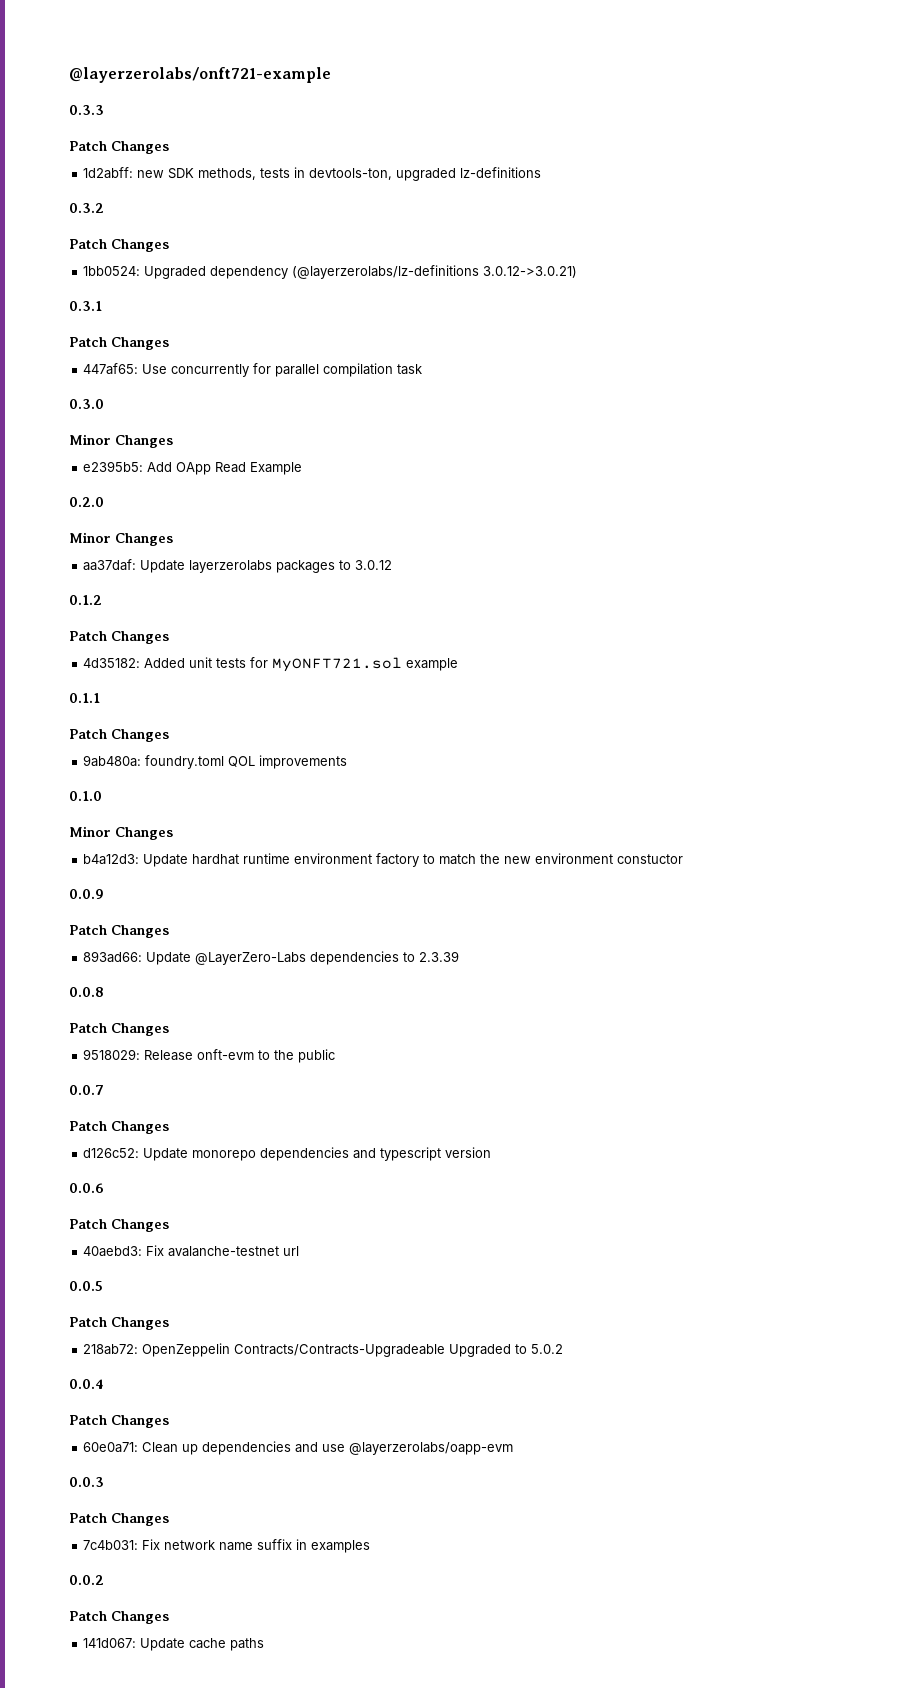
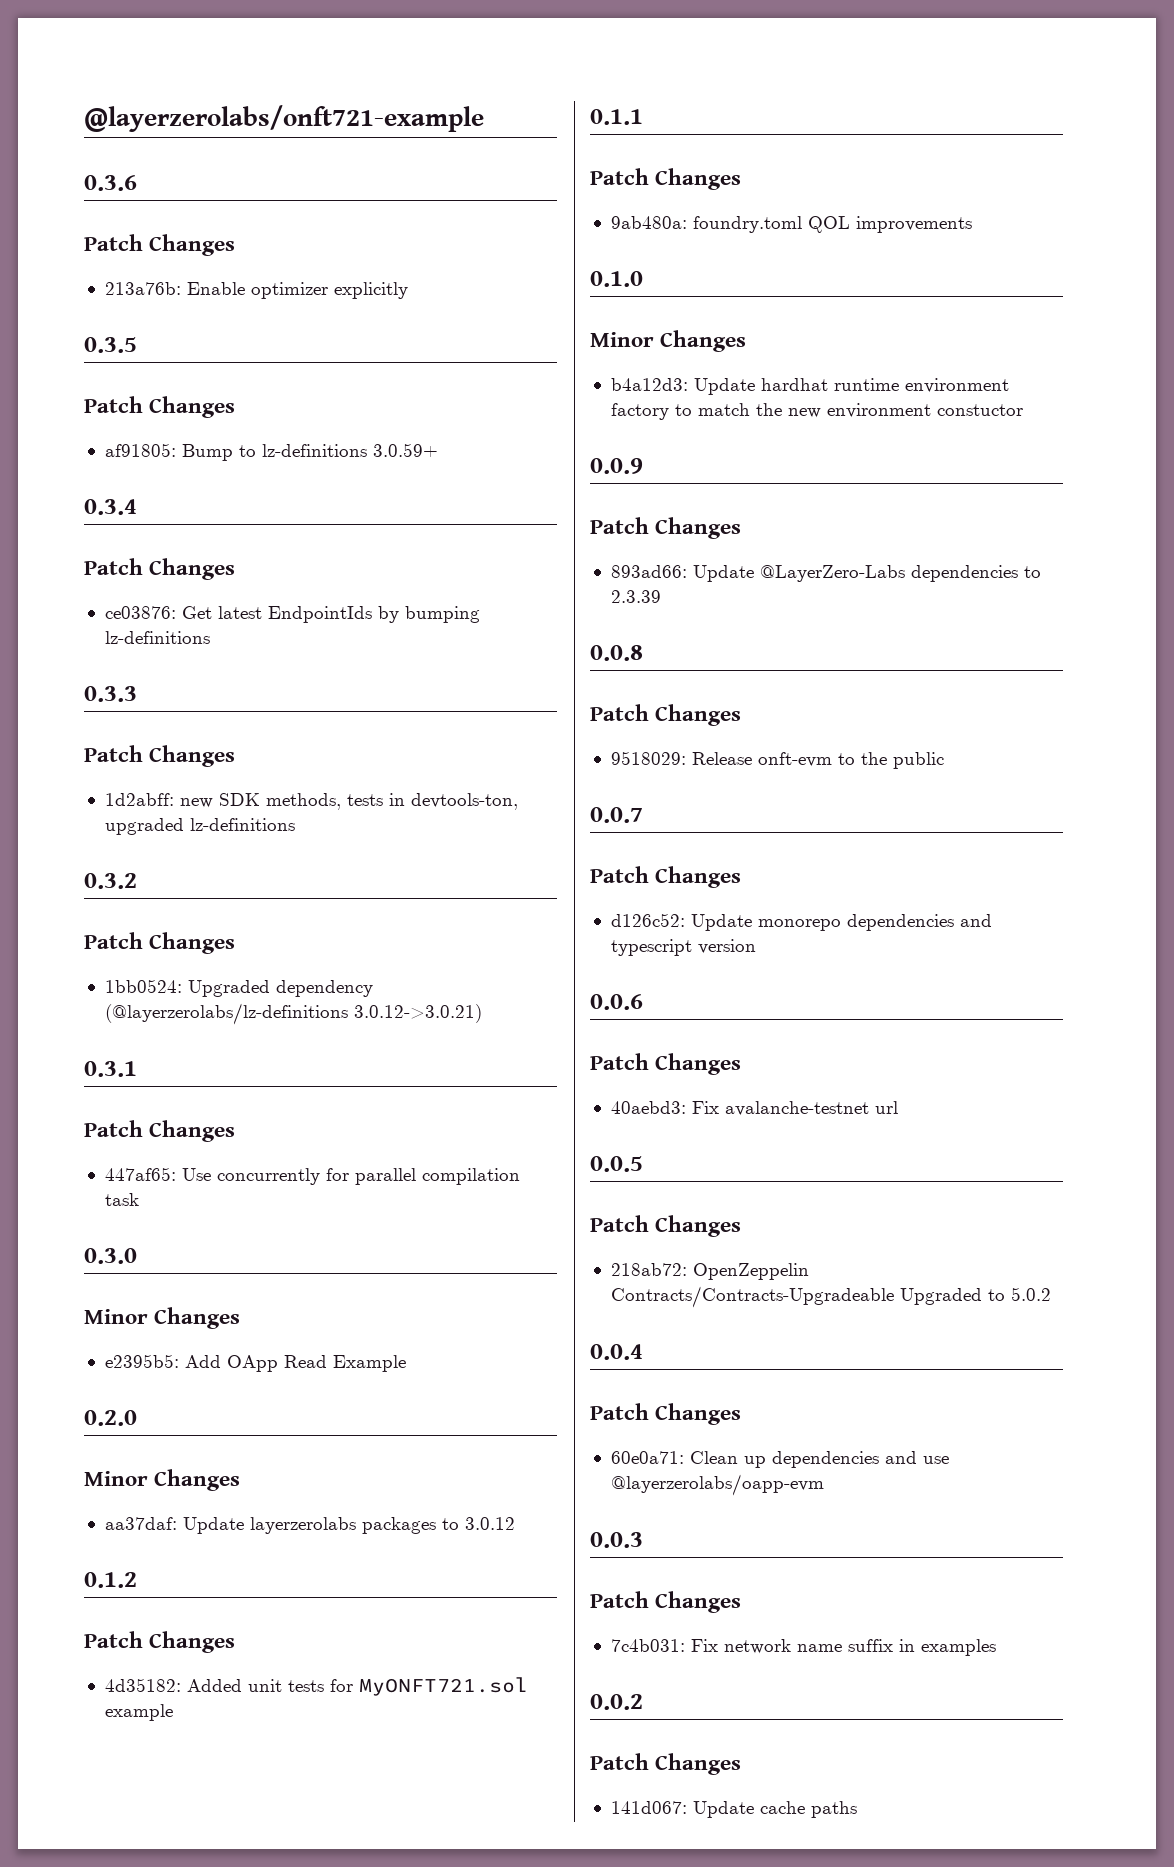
(331, 75) none -> [84,175,137,191] [84,234,236,256] [104,282,408,299] [84,337,137,353] [84,396,236,418] [104,443,438,461] [84,499,137,515] [84,558,236,580] [104,606,480,623] [104,631,210,644] // 0.3.6 // Patch Changes // 213a76b: Enable optimizer explicitly // 0.3.5 // Patch Changes // af91805: Bump to lz-definitions 3.0.59+ // 0.3.4 // Patch Changes // ce03876: Get latest EndpointIds by bumping lz-definitions

